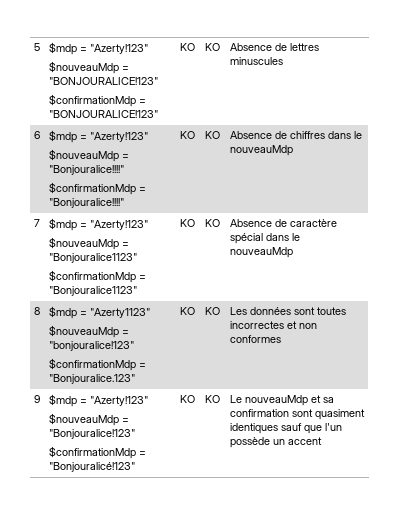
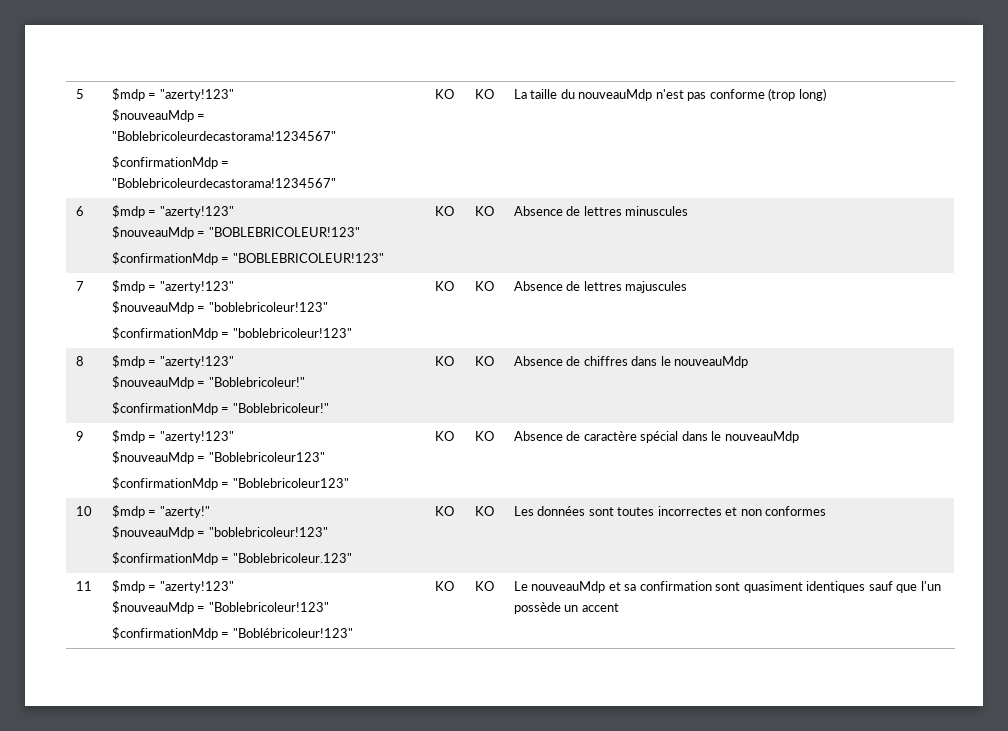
[90,44,149,54] [49,61,130,74] [49,77,159,85] [49,94,147,107] [49,110,159,118] "Azerty!123" // $nouveauMdp = "BONJOURALICE!123" // $confirmationMdp = "BONJOURALICE!123" -> [159,89,234,101] [111,109,206,122] [111,131,336,141] [111,156,230,169] [111,178,336,188] [434,89,454,99] [474,89,494,99] [513,88,826,101] [75,206,84,216] [111,205,234,218] [111,226,360,239] [111,252,384,265] "azerty!123" // $nouveauMdp = "Boblebricoleurdecastorama!1234567" // $confirmationMdp = "Boblebricoleurdecastorama!1234567" | KO | KO | La taille du nouveauMdp n'est pas conforme (trop long) // 6 | $mdp = "azerty!123" // $nouveauMdp = "BOBLEBRICOLEUR!123" // $confirmationMdp = "BOBLEBRICOLEUR!123"
[34,131,41,139] [49,130,149,143] [49,149,130,162] [49,165,125,175] [49,182,147,195] [49,198,125,208] 6 | $mdp = "Azerty!123" // $nouveauMdp = "Bonjouralice!!!!" // $confirmationMdp = "Bonjouralice!!!!" -> [75,281,84,291] [111,280,234,293] [111,301,328,314] [111,327,352,340] [434,281,454,291] [474,281,494,291] [513,281,688,293] [75,356,84,366] [111,355,234,368] [111,376,305,389] [111,402,329,415] 7 | $mdp = "azerty!123" // $nouveauMdp = "boblebricoleur!123" // $confirmationMdp = "boblebricoleur!123" | KO | KO | Absence de lettres majuscules // 8 | $mdp = "azerty!123" // $nouveauMdp = "Boblebricoleur!" // $confirmationMdp = "Boblebricoleur!"
[34,219,41,227] [49,218,149,231] [49,237,130,250] [49,253,138,263] [49,270,147,283] [49,286,138,296] 7 | $mdp = "Azerty!123" // $nouveauMdp = "Bonjouralice1123" // $confirmationMdp = "Bonjouralice1123" -> [75,431,84,441] [111,430,234,443] [111,451,325,464] [111,477,349,490] 9 | $mdp = "azerty!123" // $nouveauMdp = "Boblebricoleur123" // $confirmationMdp = "Boblebricoleur123"
[34,307,41,315] [49,306,151,319] [49,325,130,338] [49,341,135,351] [49,358,147,371] [49,374,136,384] 8 | $mdp = "Azerty1123" // $nouveauMdp = "bonjouralice!123" // $confirmationMdp = "Bonjouralice.123" -> [75,506,92,516] [111,505,210,518] [111,526,328,539] [111,552,352,565] 10 | $mdp = "azerty!" // $nouveauMdp = "boblebricoleur!123" // $confirmationMdp = "Boblebricoleur.123"
[34,395,41,403] [49,394,149,407] [49,413,130,426] [49,429,136,439] [49,446,147,459] [49,462,136,472] 9 | $mdp = "Azerty!123" // $nouveauMdp = "Bonjouralice!123" // $confirmationMdp = "Bonjouralicé!123" -> [75,581,92,591] [111,580,234,593] [111,601,329,614] [111,627,353,640] 11 | $mdp = "azerty!123" // $nouveauMdp = "Boblebricoleur!123" // $confirmationMdp = "Boblébricoleur!123"

